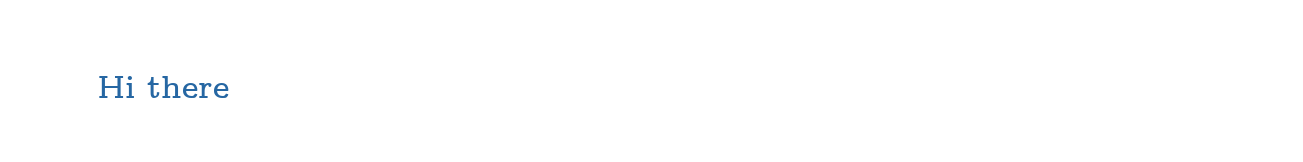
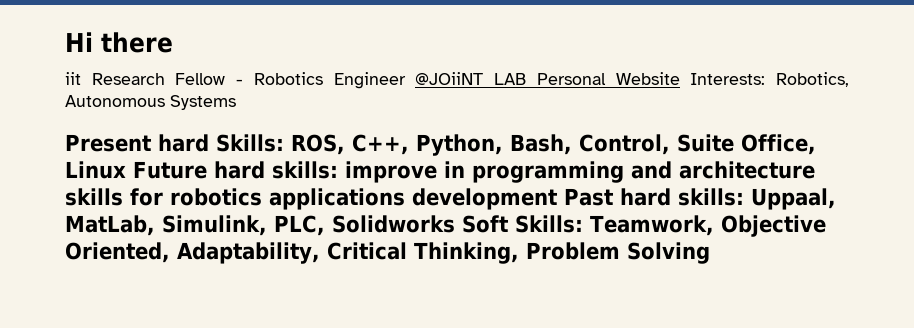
(229, 87) none -> [65,72,850,89] [65,95,236,110] [65,134,816,156] [65,161,815,183] [65,188,836,210] [65,215,826,237] [65,242,710,264] // iit Research Fellow - Robotics Engineer @JOiiNT LAB Personal Website Interests: Robotics, Autonomous Systems // Present hard Skills: ROS, C++, Python, Bash, Control, Suite Office, Linux Future hard skills: improve in programming and architecture skills for robotics applications development Past hard skills: Uppaal, MatLab, Simulink, PLC, Solidworks Soft Skills: Teamwork, Objective Oriented, Adaptability, Critical Thinking, Problem Solving

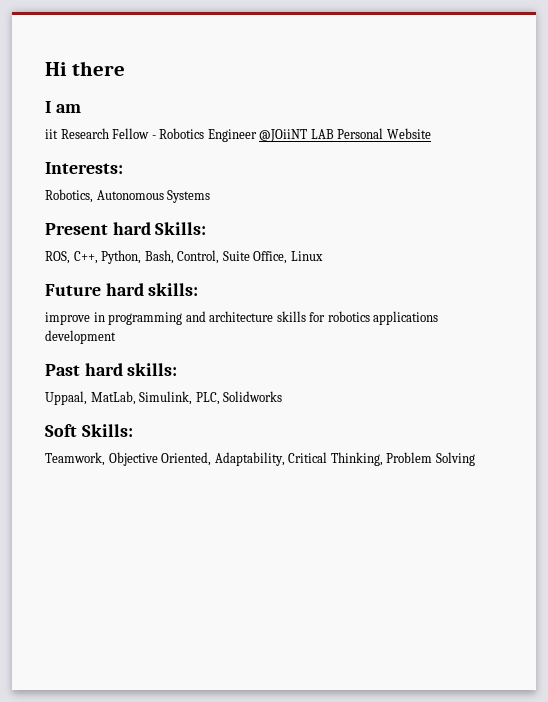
(173, 42) none -> [45,101,81,113] // I am
(680, 78) none -> (431, 133) //
(766, 79) none -> (123, 168) //
(284, 143) none -> (207, 228) //
(126, 170) none -> (323, 256) //
(338, 170) none -> (199, 289) //
(558, 199) none -> (116, 337) //
(744, 197) none -> (178, 369) //
(455, 224) none -> (283, 396) //
(583, 224) none -> (133, 430) //

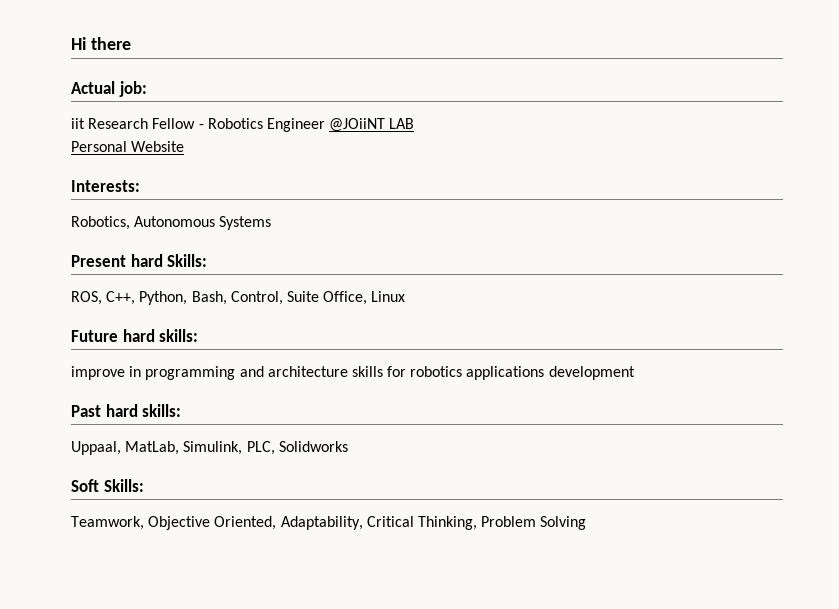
[45,101,81,113] I am -> [71,81,147,97] Actual job:
(334, 134) none -> (415, 123) //

